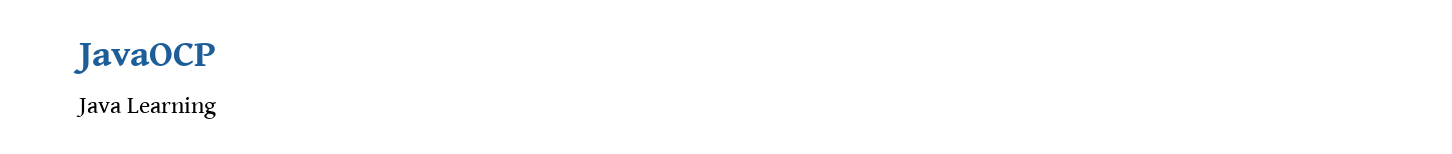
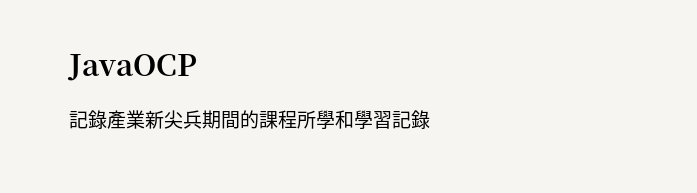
[76,97,217,119] Java Learning -> [69,110,430,129] 記錄產業新尖兵期間的課程所學和學習記錄

